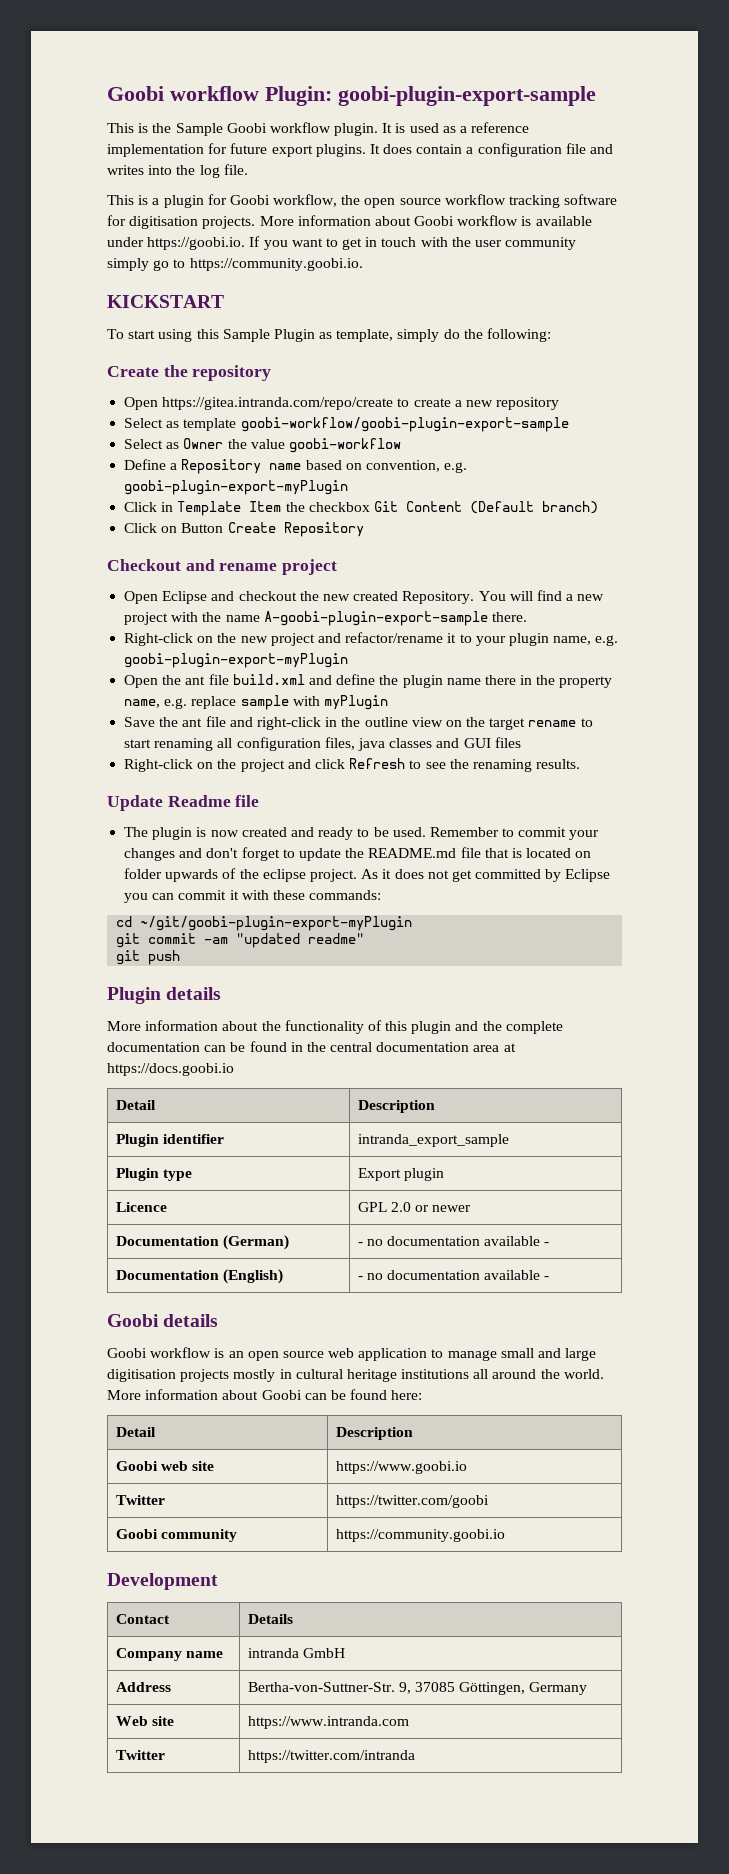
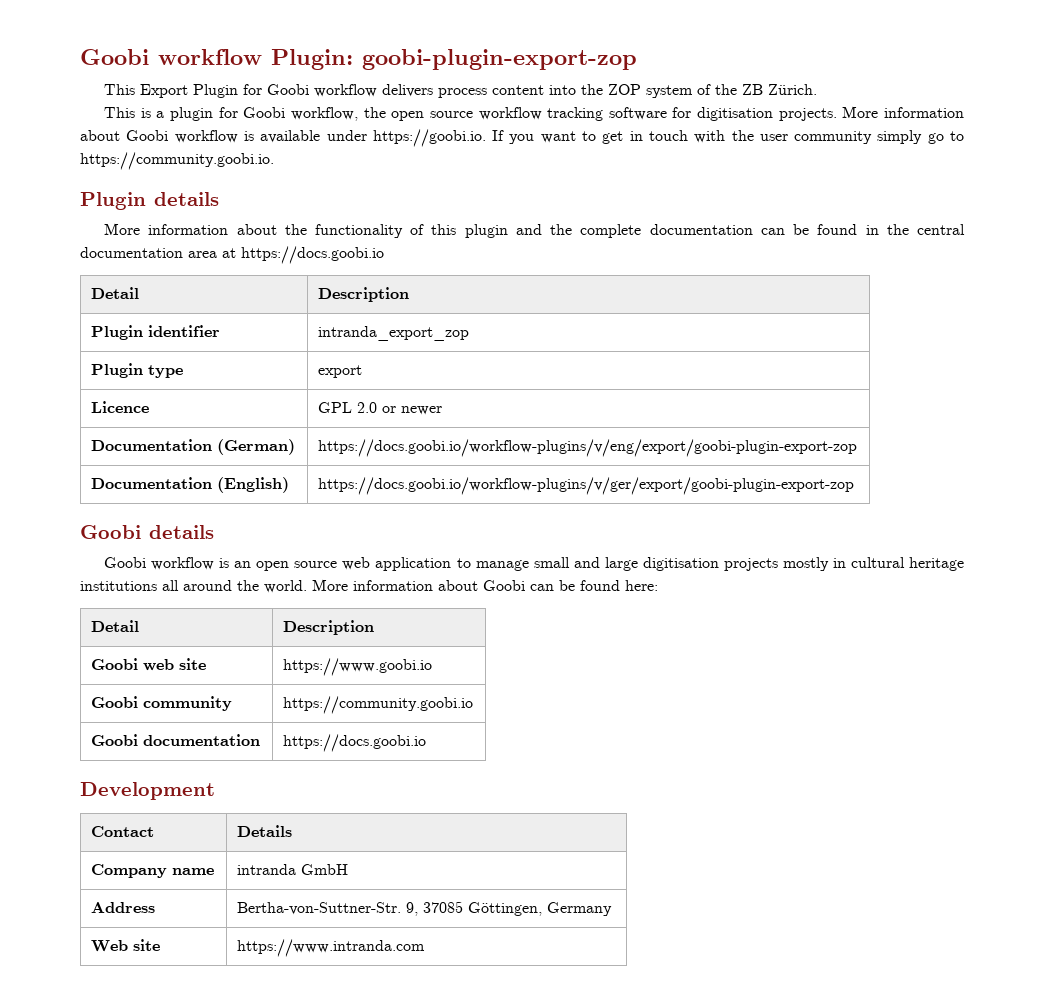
[338,86,596,106] [107,122,530,136] [107,143,614,157] [107,164,248,178] goobi-plugin-export-sample // This is the Sample Goobi workflow plugin. It is used as a reference implementation for future export plugins. It does contain a configuration file and writes into the log file. -> [362,49,637,70] [104,84,818,98] goobi-plugin-export-zop // This Export Plugin for Goobi workflow delivers process content into the ZOP system of the ZB Zürich.
[107,295,224,308] [107,328,552,342] [107,365,272,381] [124,397,560,410] [124,417,569,432] [124,438,401,453] [124,459,468,474] [124,480,349,495] [124,501,598,516] [124,522,364,537] [107,559,338,575] [124,590,605,604] [124,611,527,626] [124,632,619,646] [124,653,349,668] [124,674,613,688] [124,695,388,710] [124,716,593,730] [124,737,521,751] [124,758,581,772] [107,795,260,811] [124,827,600,840] [124,847,592,861] [124,868,611,882] [124,890,382,903] [116,916,413,931] [116,933,365,948] [116,950,181,965] // KICKSTART // To start using this Sample Plugin as template, simply do the following: // Create the repository // Open https://gitea.intranda.com/repo/create to create a new repository // Select as template goobi-workflow/goobi-plugin-export-sample // Select as Owner the value goobi-workflow // Define a Repository name based on convention, e.g. goobi-plugin-export-myPlugin // Click in Template Item the checkbox Git Content (Default branch) // Click on Button Create Repository // Checkout and rename project // Open Eclipse and checkout the new created Repository. You will find a new project with the name A-goobi-plugin-export-sample there. // Right-click on the new project and refactor/rename it to your plugin name, e.g. goobi-plugin-export-myPlugin // Open the ant file build.xml and define the plugin name there in the property name, e.g. replace sample with myPlugin // Save the ant file and right-click in the outline view on the target rename to start renaming all configuration files, java classes and GUI files // Right-click on the project and click Refresh to see the renaming results. // Update Readme file // The plugin is now created and ready to be used. Remember to commit your changes and don't forget to update the README.md file that is located on folder upwards of the eclipse project. As it does not get committed by Eclipse you can commit it with these commands: // cd ~/git/goobi-plugin-export-myPlugin // git commit -am "updated readme" // git push -> (274, 161) none
[357,1134,509,1147] intranda_export_sample -> [318,326,470,341] intranda_export_zop
[357,1168,444,1181] Export plugin -> [318,365,363,378] export
[357,1236,550,1246] [115,1269,283,1284] [357,1270,550,1280] - no documentation available - // Documentation (English) | - no documentation available - -> [318,439,858,457] [91,477,290,493] [318,477,855,495] https://docs.goobi.io/workflow-plugins/v/eng/export/goobi-plugin-export-zop // Documentation (English) | https://docs.goobi.io/workflow-plugins/v/ger/export/goobi-plugin-export-zop
[115,1495,165,1505] [335,1495,489,1508] // Twitter | https://twitter.com/goobi -> (433, 667) none
(505, 1535) none -> [91,734,261,746] [283,734,427,752] // Goobi documentation | https://docs.goobi.io
[115,1750,165,1760] [247,1750,415,1763] // Twitter | https://twitter.com/intranda -> (426, 948) none

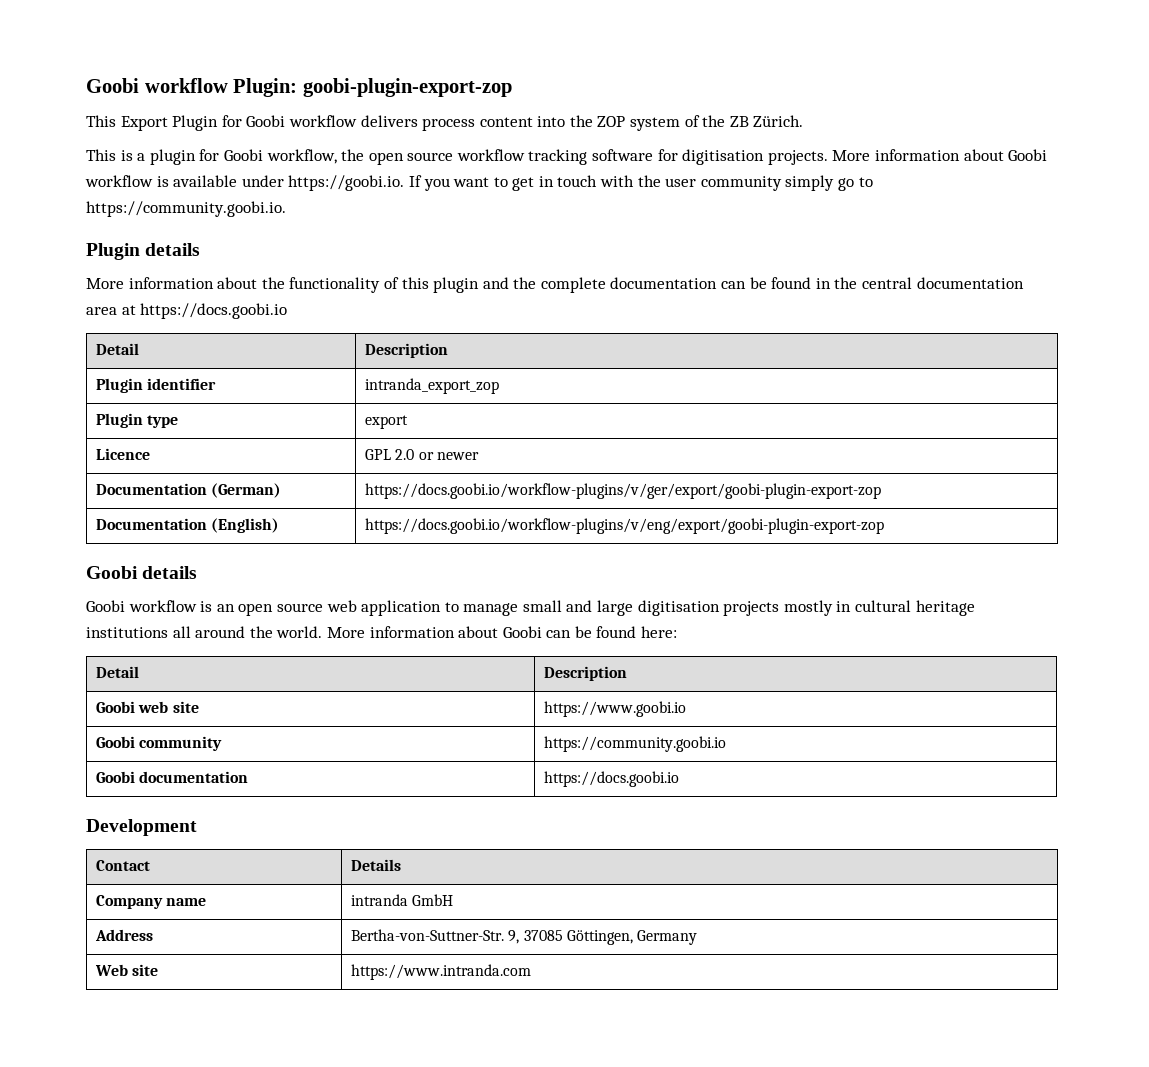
[318,439,858,457] https://docs.goobi.io/workflow-plugins/v/eng/export/goobi-plugin-export-zop -> [365,483,882,499] https://docs.goobi.io/workflow-plugins/v/ger/export/goobi-plugin-export-zop
[318,477,855,495] https://docs.goobi.io/workflow-plugins/v/ger/export/goobi-plugin-export-zop -> [365,518,885,534] https://docs.goobi.io/workflow-plugins/v/eng/export/goobi-plugin-export-zop

